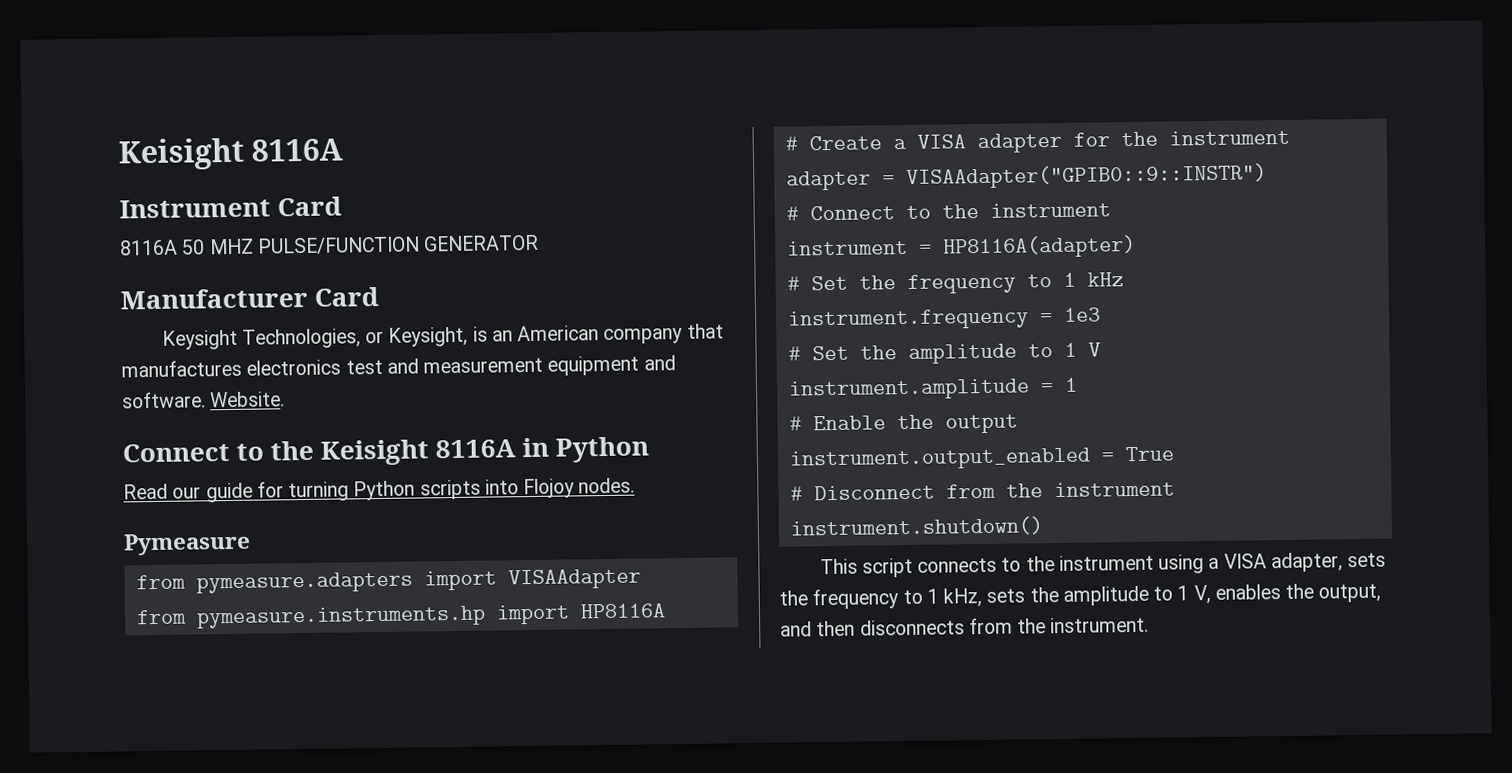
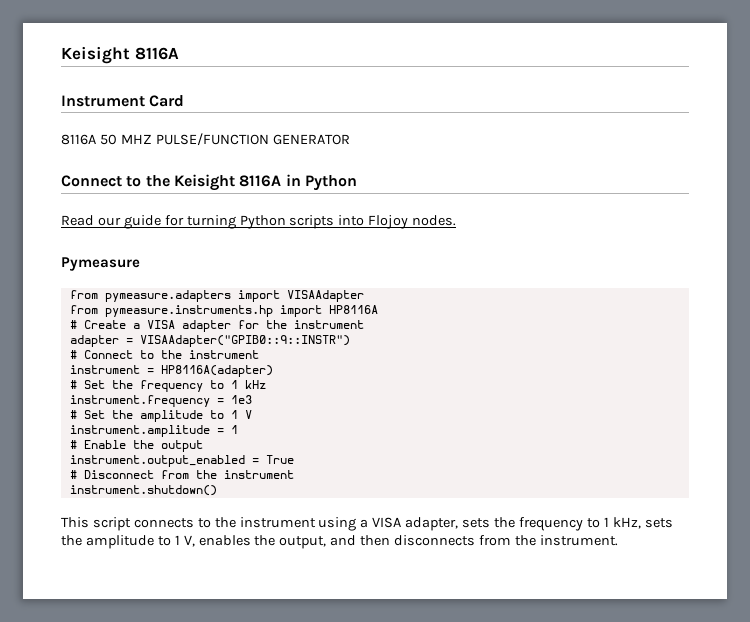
[120,286,380,310] [161,323,724,350] [121,355,676,378] [122,391,286,409] // Manufacturer Card // Keysight Technologies, or Keysight, is an American company that manufactures electronics test and measurement equipment and software. Website. -> (350, 139) none

